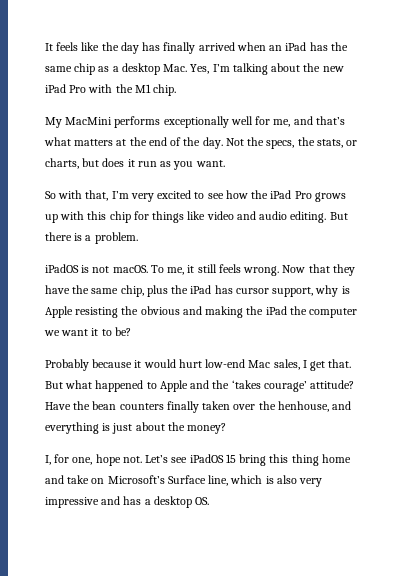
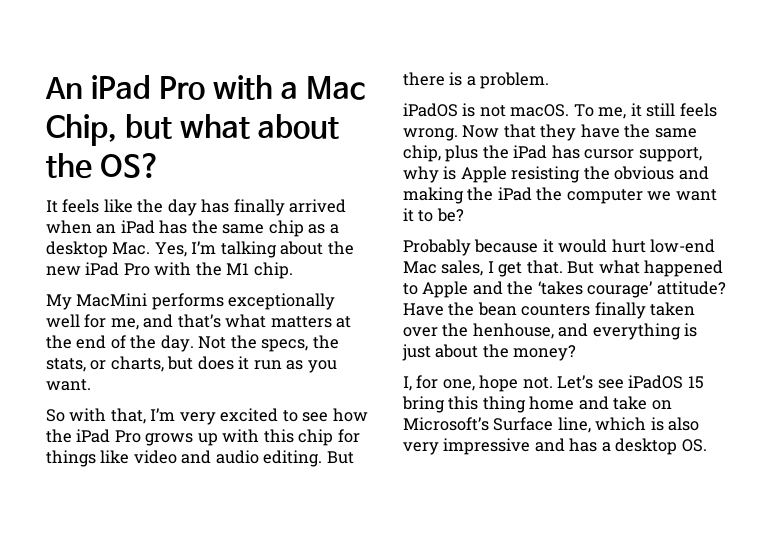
(45, 47) none -> [45,75,366,100] [46,114,340,146] [46,153,162,179] An iPad Pro with a Mac Chip, but what about the OS? //

